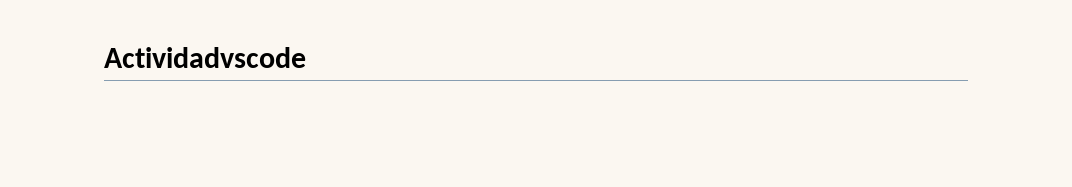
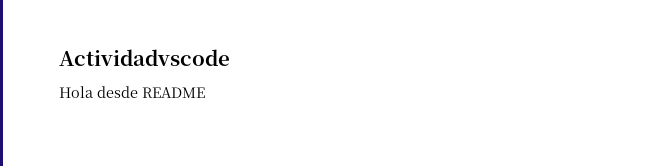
(306, 57) none -> [59,86,205,98] // Hola desde README

